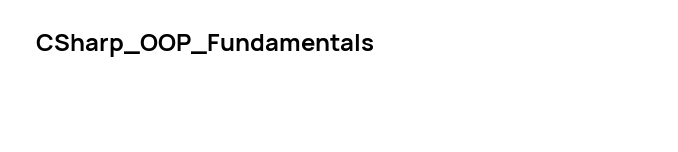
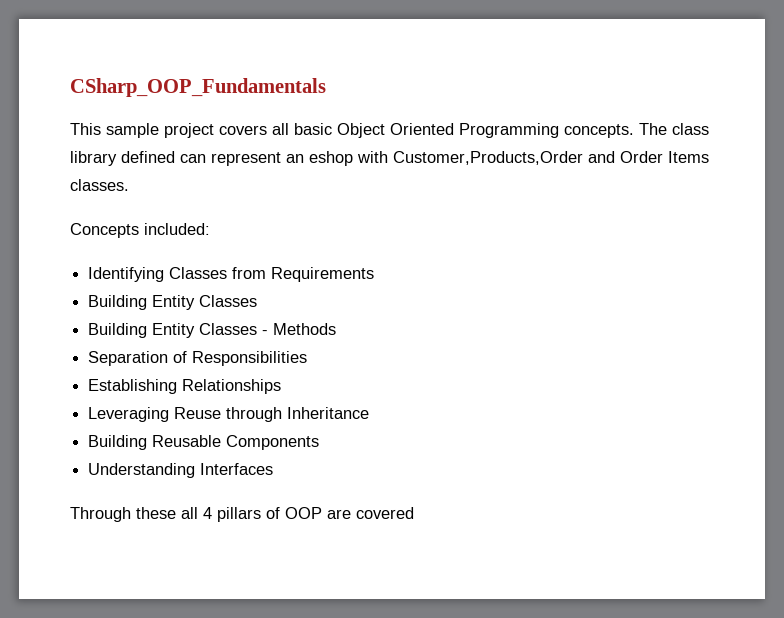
(374, 45) none -> [70,123,709,138] [70,151,709,166] [70,179,129,191] [70,223,210,238] [88,267,375,282] [88,295,258,310] [88,323,337,338] [88,351,308,366] [88,379,282,394] [88,407,370,422] [88,435,320,450] [88,463,274,478] [70,507,414,522] // This sample project covers all basic Object Oriented Programming concepts. The class library defined can represent an eshop with Customer,Products,Order and Order Items classes. // Concepts included: // Identifying Classes from Requirements // Building Entity Classes // Building Entity Classes - Methods // Separation of Responsibilities // Establishing Relationships // Leveraging Reuse through Inheritance // Building Reusable Components // Understanding Interfaces // Through these all 4 pillars of OOP are covered

